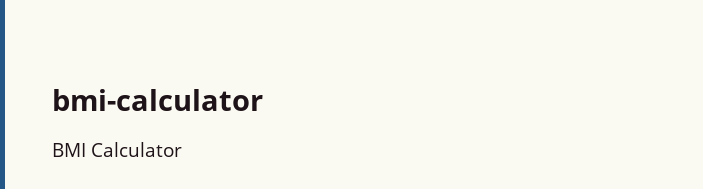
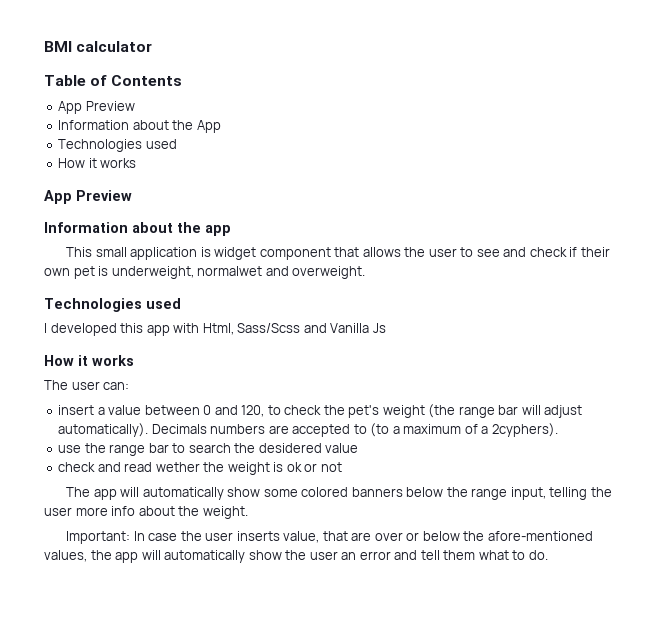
[52,89,263,111] [52,142,182,157] bmi-calculator // BMI Calculator -> [44,41,153,52] [44,75,183,86] [58,101,135,114] [58,120,221,133] [58,139,177,152] [58,158,137,168] [44,190,132,204] [44,222,231,236] [66,247,610,260] [44,266,366,279] [44,298,181,312] [44,323,386,336] [44,355,134,366] [44,380,130,390] [58,404,583,418] [58,423,558,437] [58,443,359,456] [58,462,342,475] [66,487,612,500] [44,506,248,519] [66,531,593,544] [44,550,548,563] BMI calculator // Table of Contents // App Preview // Information about the App // Technologies used // How it works // App Preview // Information about the app // This small application is widget component that allows the user to see and check if their own pet is underweight, normalwet and overweight. // Technologies used // I developed this app with Html, Sass/Scss and Vanilla Js // How it works // The user can: // insert a value between 0 and 120, to check the pet's weight (the range bar will adjust automatically). Decimals numbers are accepted to (to a maximum of a 2cyphers). // use the range bar to search the desidered value // check and read wether the weight is ok or not // The app will automatically show some colored banners below the range input, telling the user more info about the weight. // Important: In case the user inserts value, that are over or below the afore-mentioned values, the app will automatically show the user an error and tell them what to do.

